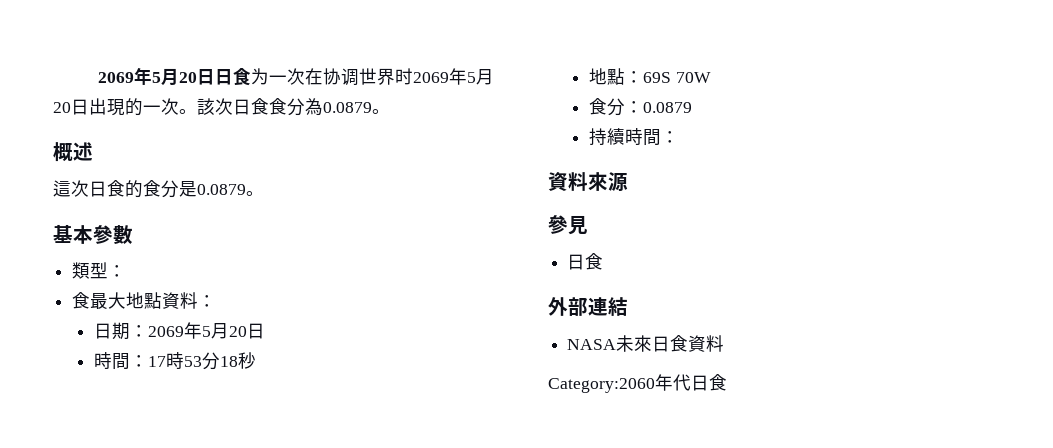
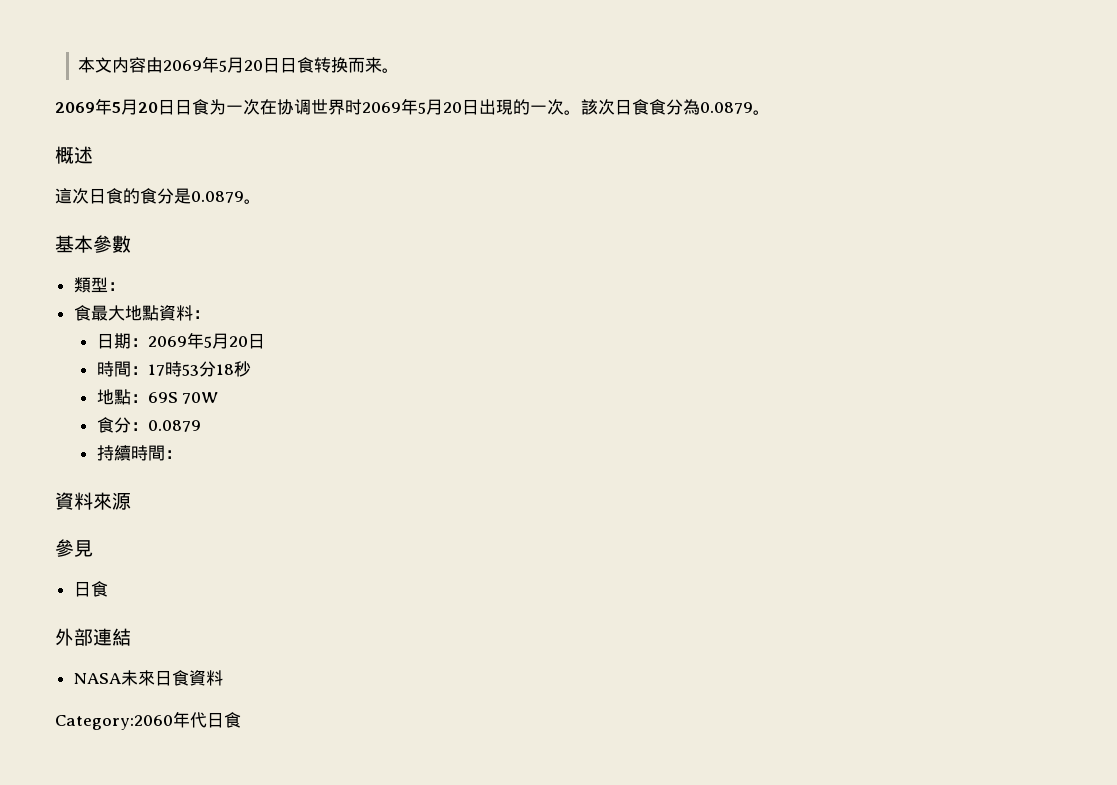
(97, 77) none -> [77,56,399,73] 本文内容由2069年5月20日日食转换而来。 //

